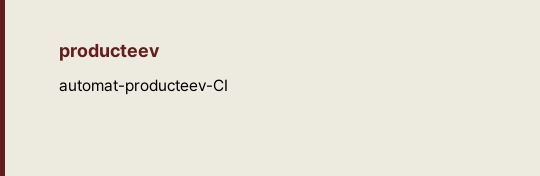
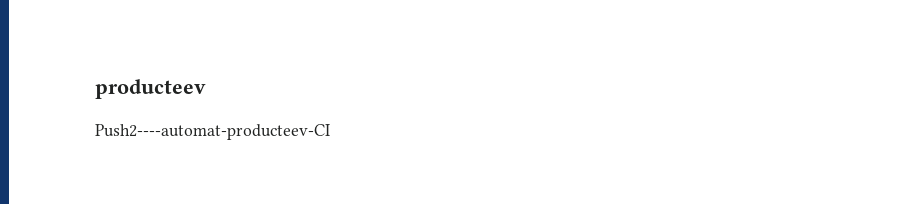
[59,79,228,95] automat-producteev-CI -> [95,124,330,140] Push2----automat-producteev-CI

